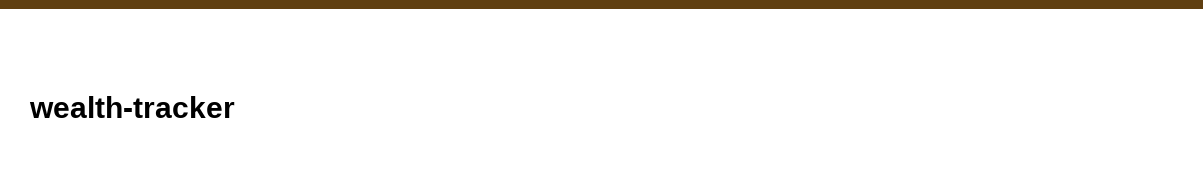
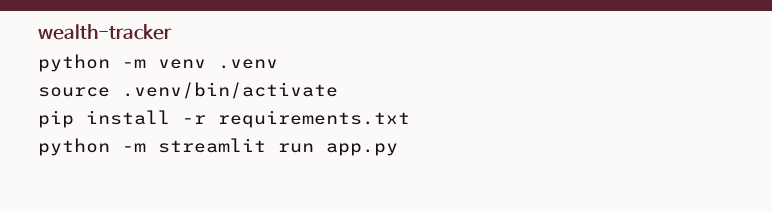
(235, 107) none -> [38,54,278,72] [38,82,338,99] [38,110,410,128] [38,138,398,156] // python -m venv .venv // source .venv/bin/activate // pip install -r requirements.txt // python -m streamlit run app.py

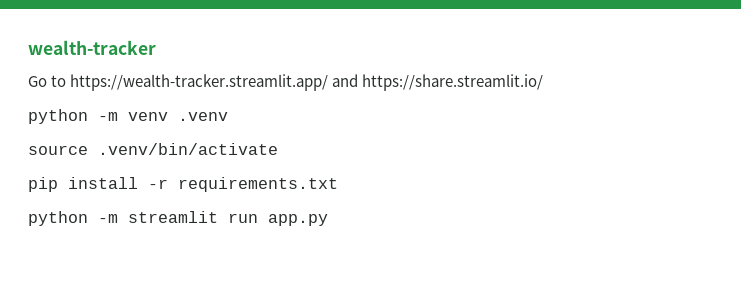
(172, 32) none -> [28,74,544,91] // Go to https://wealth-tracker.streamlit.app/ and https://share.streamlit.io/

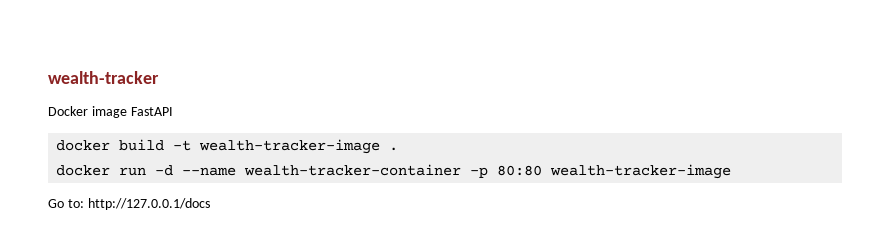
[28,74,544,91] [28,109,228,124] [28,143,278,155] [28,177,338,192] [28,211,328,226] Go to https://wealth-tracker.streamlit.app/ and https://share.streamlit.io/ // python -m venv .venv // source .venv/bin/activate // pip install -r requirements.txt // python -m streamlit run app.py -> [48,106,173,118] [56,139,399,154] [56,164,732,179] [48,198,210,210] Docker image FastAPI // docker build -t wealth-tracker-image . // docker run -d --name wealth-tracker-container -p 80:80 wealth-tracker-image // Go to: http://127.0.0.1/docs

